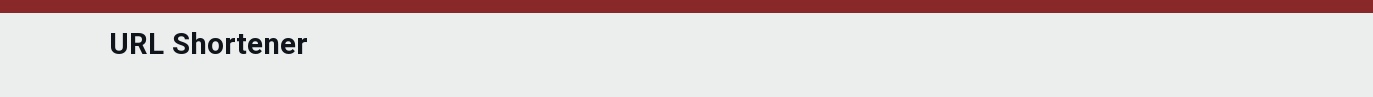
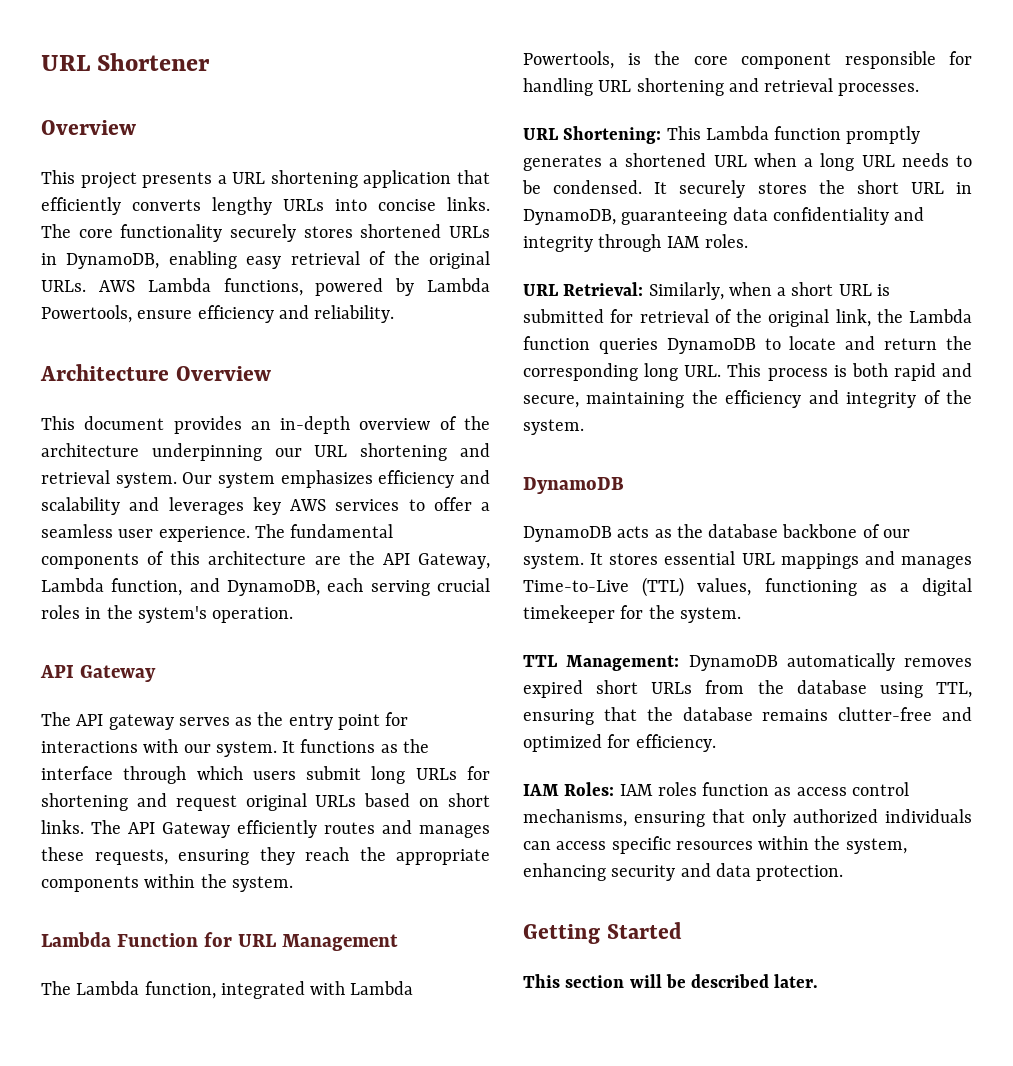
(308, 43) none -> [41,120,136,135] [41,170,490,189] [41,197,490,215] [41,224,490,242] [41,251,490,269] [41,278,490,296] [41,305,395,323] [40,364,271,381] [41,416,490,434] [41,443,491,461] [41,470,490,488] [41,497,490,515] [41,524,394,542] [41,551,491,569] [41,578,490,596] [41,605,294,623] [40,665,156,682] [41,712,409,730] [41,739,429,757] [41,766,490,784] [41,793,490,811] [41,820,490,838] [41,847,490,865] [41,874,293,892] [41,932,398,951] [41,981,414,999] [523,51,972,69] [523,78,920,96] [523,126,921,144] [523,153,972,171] [522,180,972,198] [523,207,925,225] [523,234,748,252] [523,282,890,300] [523,309,972,327] [523,336,972,354] [523,363,972,381] [523,390,972,408] [523,419,584,435] [523,477,624,494] [523,524,910,542] [523,551,972,569] [523,577,972,597] [523,605,741,623] [523,653,972,671] [523,680,972,698] [523,707,972,725] [523,734,716,752] [523,782,909,796] [523,809,972,827] [523,836,907,854] [523,863,844,881] [523,922,682,944] [523,974,819,988] // Overview // This project presents a URL shortening application that efficiently converts lengthy URLs into concise links. The core functionality securely stores shortened URLs in DynamoDB, enabling easy retrieval of the original URLs. AWS Lambda functions, powered by Lambda Powertools, ensure efficiency and reliability. // Architecture Overview // This document provides an in-depth overview of the architecture underpinning our URL shortening and retrieval system. Our system emphasizes efficiency and scalability and leverages key AWS services to offer a seamless user experience. The fundamental components of this architecture are the API Gateway, Lambda function, and DynamoDB, each serving crucial roles in the system's operation. // API Gateway // The API gateway serves as the entry point for interactions with our system. It functions as the interface through which users submit long URLs for shortening and request original URLs based on short links. The API Gateway efficiently routes and manages these requests, ensuring they reach the appropriate components within the system. // Lambda Function for URL Management // The Lambda function, integrated with Lambda Powertools, is the core component responsible for handling URL shortening and retrieval processes. // URL Shortening: This Lambda function promptly generates a shortened URL when a long URL needs to be condensed. It securely stores the short URL in DynamoDB, guaranteeing data confidentiality and integrity through IAM roles. // URL Retrieval: Similarly, when a short URL is submitted for retrieval of the original link, the Lambda function queries DynamoDB to locate and return the corresponding long URL. This process is both rapid and secure, maintaining the efficiency and integrity of the system. // DynamoDB // DynamoDB acts as the database backbone of our system. It stores essential URL mappings and manages Time-to-Live (TTL) values, functioning as a digital timekeeper for the system. // TTL Management: DynamoDB automatically removes expired short URLs from the database using TTL, ensuring that the database remains clutter-free and optimized for efficiency. // IAM Roles: IAM roles function as access control mechanisms, ensuring that only authorized individuals can access specific resources within the system, enhancing security and data protection. // Getting Started // This section will be described later.

